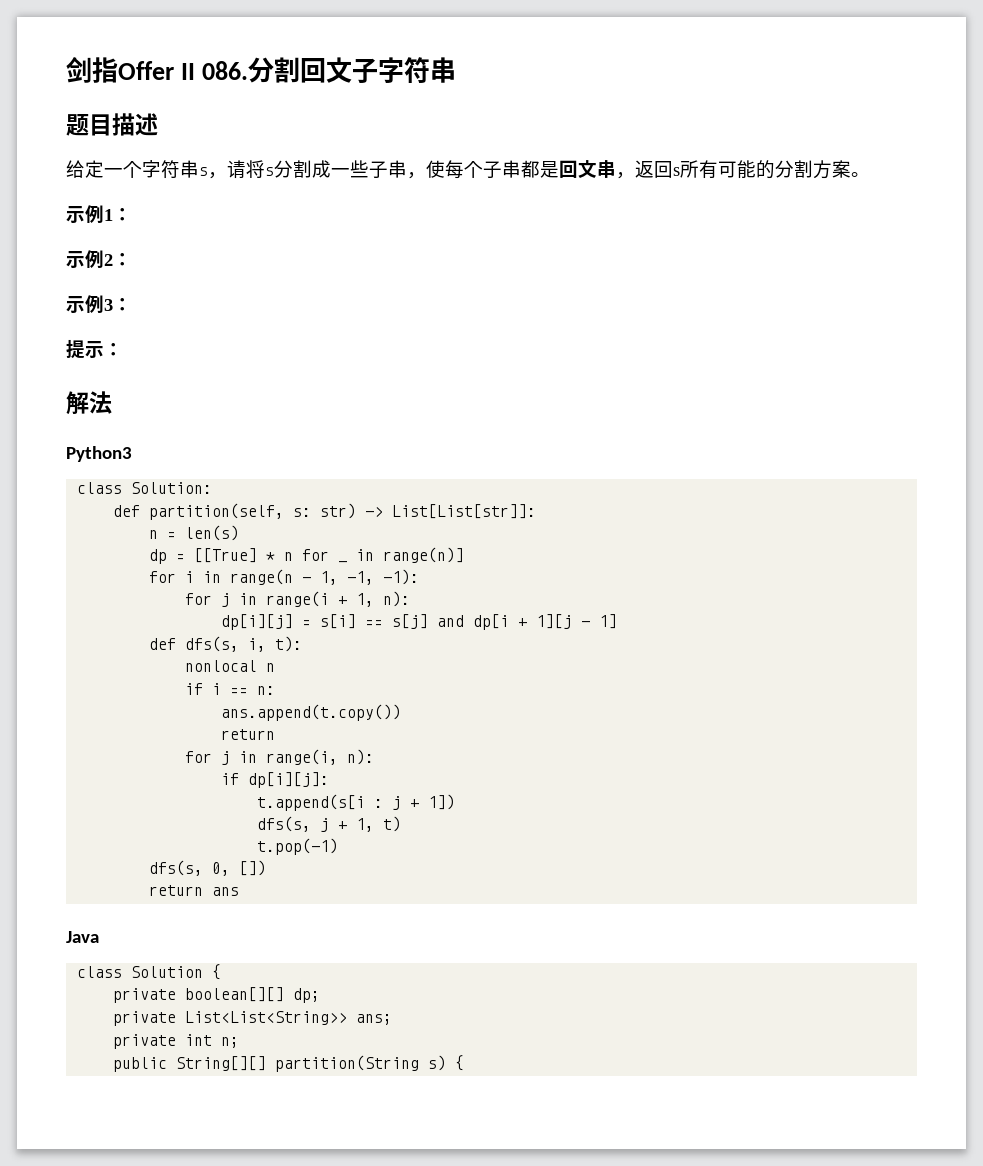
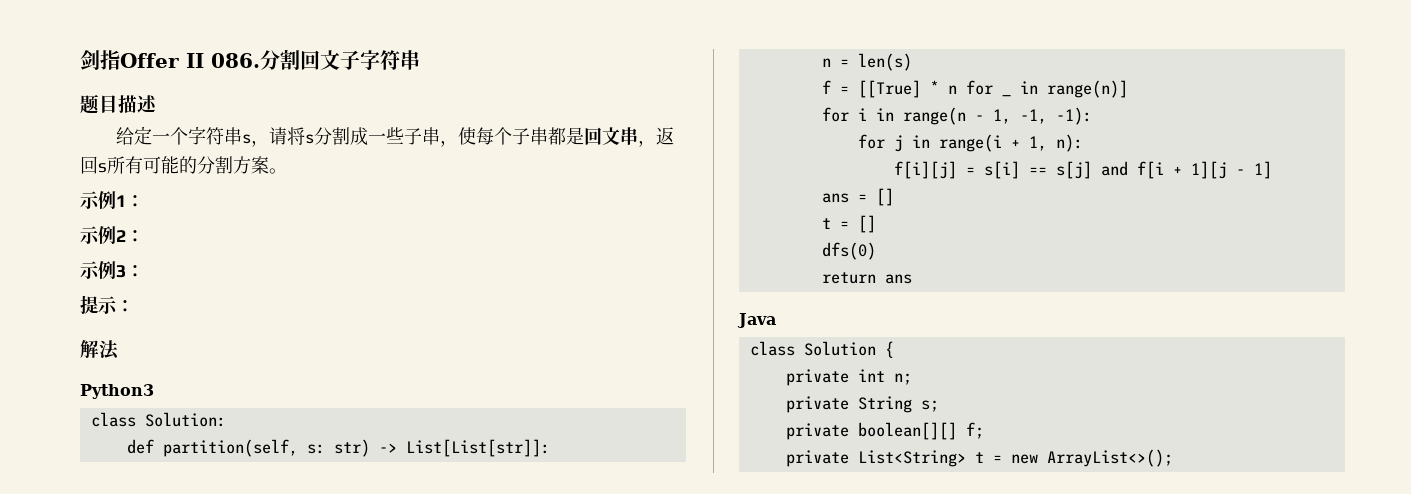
[149,549,168,564] dp -> [821,80,831,94] f
[221,614,294,630] dp[i][j] -> [893,161,957,179] f[i][j]
[473,614,510,630] dp[i -> [1136,161,1164,179] f[i
[149,636,303,652] [185,660,276,672] [185,683,276,695] [221,704,402,721] [221,729,276,740] [185,749,375,765] [221,772,330,788] [257,794,456,811] [257,816,402,832] [257,838,339,855] [149,860,267,876] def dfs(s, i, t): // nonlocal n // if i == n: // ans.append(t.copy()) // return // for j in range(i, n): // if dp[i][j]: // t.append(s[i : j + 1]) // dfs(s, j + 1, t) // t.pop(-1) // dfs(s, 0, []) -> [821,188,894,206] [821,215,876,233] [821,242,876,260] ans = [] // t = [] // dfs(0)
[185,987,321,1003] [113,1011,393,1026] [113,1034,240,1049] [113,1055,465,1072] boolean[][] dp; // private List<List<String>> ans; // private int n; // public String[][] partition(String s) { -> [857,369,912,385] [785,396,939,413] [785,422,984,440] [785,449,1173,467] int n; // private String s; // private boolean[][] f; // private List<String> t = new ArrayList<>();

